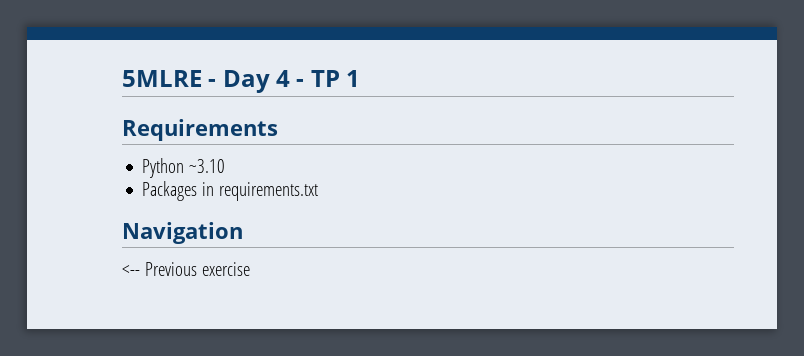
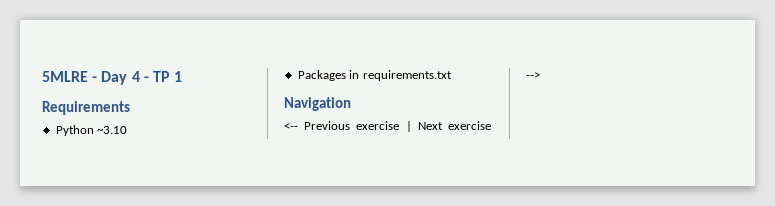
(250, 269) none -> [405,121,491,132] [526,72,540,79] | Next exercise -->

